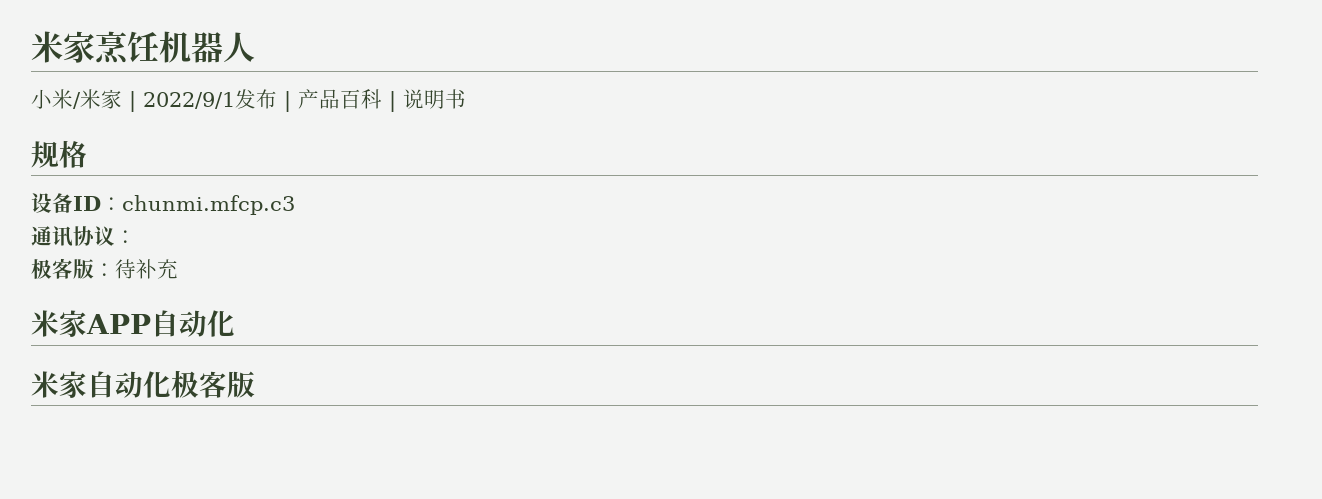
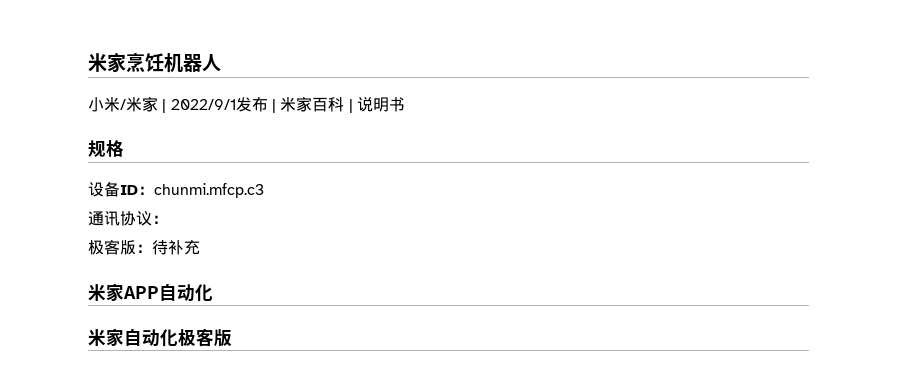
[298,89,340,109] 产品 -> [280,96,313,112] 米家

